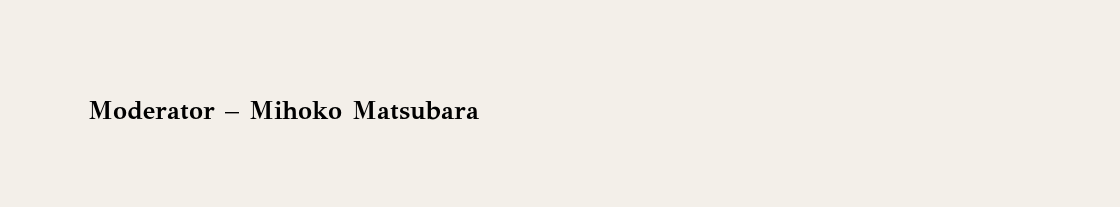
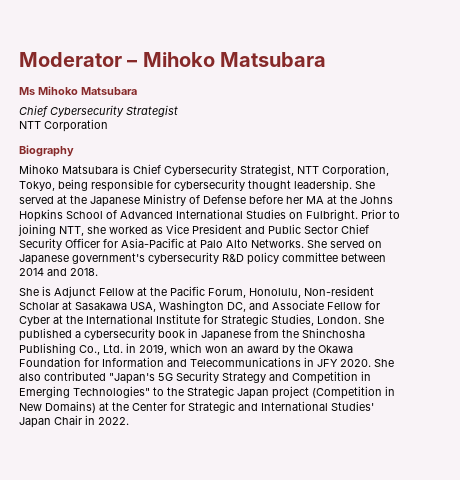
(479, 110) none -> [19,86,137,95] [19,105,178,117] [19,119,108,132] [19,145,74,157] [19,164,389,177] [19,179,375,192] [19,194,393,207] [19,209,400,222] [18,224,369,236] [19,238,382,250] [19,252,386,265] [19,268,98,276] [19,286,374,298] [19,300,380,312] [19,314,384,326] [19,328,365,341] [19,343,353,355] [19,357,394,367] [19,371,371,384] [19,386,395,399] [19,401,374,413] [19,415,129,428] // Ms Mihoko Matsubara // Chief Cybersecurity Strategist // NTT Corporation // Biography // Mihoko Matsubara is Chief Cybersecurity Strategist, NTT Corporation, Tokyo, being responsible for cybersecurity thought leadership. She served at the Japanese Ministry of Defense before her MA at the Johns Hopkins School of Advanced International Studies on Fulbright. Prior to joining NTT, she worked as Vice President and Public Sector Chief Security Officer for Asia-Pacific at Palo Alto Networks. She served on Japanese government's cybersecurity R&D policy committee between 2014 and 2018. // She is Adjunct Fellow at the Pacific Forum, Honolulu, Non-resident Scholar at Sasakawa USA, Washington DC, and Associate Fellow for Cyber at the International Institute for Strategic Studies, London. She published a cybersecurity book in Japanese from the Shinchosha Publishing Co., Ltd. in 2019, which won an award by the Okawa Foundation for Information and Telecommunications in JFY 2020. She also contributed "Japan's 5G Security Strategy and Competition in Emerging Technologies" to the Strategic Japan project (Competition in New Domains) at the Center for Strategic and International Studies' Japan Chair in 2022.

